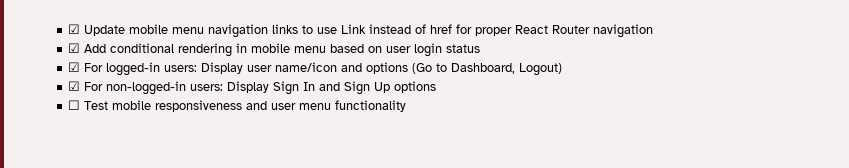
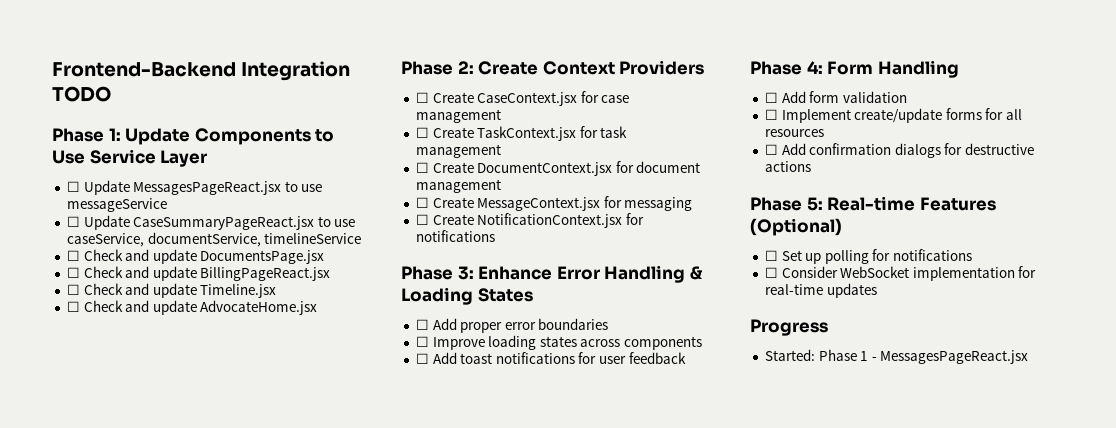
[68,24,654,38] [68,43,481,57] [68,62,563,76] [68,81,437,95] [68,100,407,112] ☑ Update mobile menu navigation links to use Link instead of href for proper React Router navigation // ☑ Add conditional rendering in mobile menu based on user login status // ☑ For logged-in users: Display user name/icon and options (Go to Dashboard, Logout) // ☑ For non-logged-in users: Display Sign In and Sign Up options // ☐ Test mobile responsiveness and user menu functionality -> [52,61,351,81] [52,86,111,102] [52,128,335,145] [52,149,208,167] [66,180,323,195] [66,198,167,212] [66,215,356,230] [66,232,362,247] [66,249,325,264] [66,266,331,281] [66,283,277,298] [66,300,318,315] [401,60,705,75] [415,91,630,106] [415,109,501,123] [415,126,628,141] [415,144,501,158] [415,161,701,176] [415,179,501,193] [415,196,693,211] [415,213,644,228] [415,230,495,242] [401,265,703,283] [401,287,533,305] [415,318,609,333] [415,335,703,350] [415,352,686,364] [750,60,959,78] [764,91,907,103] [764,108,1023,123] [764,129,824,137] [764,143,1035,158] [764,161,811,172] [750,196,996,211] [750,218,842,236] [764,249,973,264] [764,266,1037,281] [764,283,877,298] [750,319,828,336] [764,349,1029,364] Frontend-Backend Integration TODO // Phase 1: Update Components to Use Service Layer // ☐ Update MessagesPageReact.jsx to use messageService // ☐ Update CaseSummaryPageReact.jsx to use caseService, documentService, timelineService // ☐ Check and update DocumentsPage.jsx // ☐ Check and update BillingPageReact.jsx // ☐ Check and update Timeline.jsx // ☐ Check and update AdvocateHome.jsx // Phase 2: Create Context Providers // ☐ Create CaseContext.jsx for case management // ☐ Create TaskContext.jsx for task management // ☐ Create DocumentContext.jsx for document management // ☐ Create MessageContext.jsx for messaging // ☐ Create NotificationContext.jsx for notifications // Phase 3: Enhance Error Handling & Loading States // ☐ Add proper error boundaries // ☐ Improve loading states across components // ☐ Add toast notifications for user feedback // Phase 4: Form Handling // ☐ Add form validation // ☐ Implement create/update forms for all resources // ☐ Add confirmation dialogs for destructive actions // Phase 5: Real-time Features (Optional) // ☐ Set up polling for notifications // ☐ Consider WebSocket implementation for real-time updates // Progress // Started: Phase 1 - MessagesPageReact.jsx

